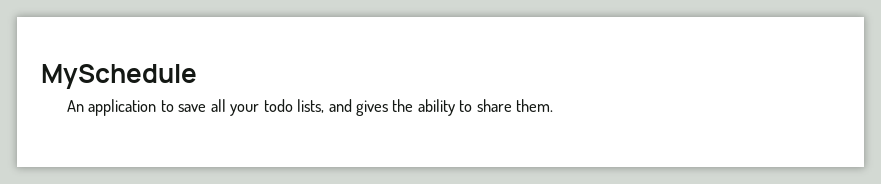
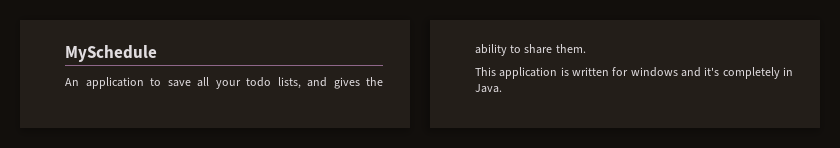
(554, 105) none -> [475,67,793,79] [475,84,502,93] // This application is written for windows and it's completely in Java.

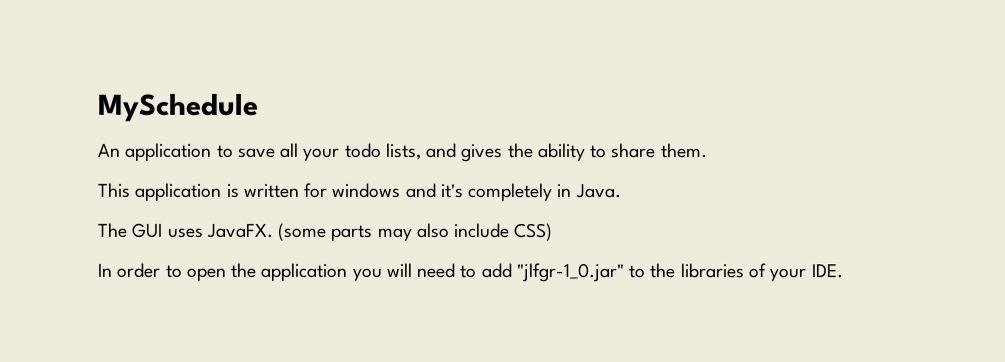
(502, 88) none -> [97,222,553,242] [97,262,843,283] // The GUI uses JavaFX. (some parts may also include CSS) // In order to open the application you will need to add "jlfgr-1_0.jar" to the libraries of your IDE.

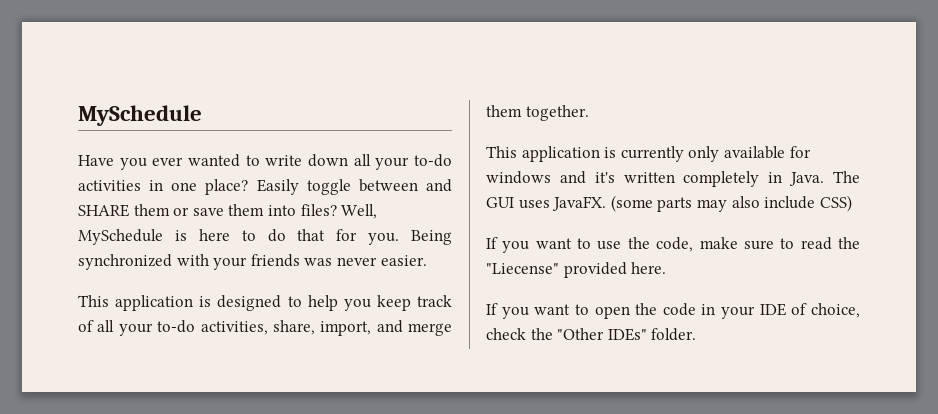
[98,142,708,163] [97,182,299,202] An application to save all your todo lists, and gives the ability to share them. // This application is written -> [78,154,453,170] [78,179,452,195] [78,204,378,219] [78,229,452,245] [78,254,427,270] [78,295,452,311] [78,320,452,336] [486,105,589,121] [486,146,785,162] Have you ever wanted to write down all your to-do activities in one place? Easily toggle between and SHARE them or save them into files? Well, MySchedule is here to do that for you. Being synchronized with your friends was never easier. // This application is designed to help you keep track of all your to-do activities, share, import, and merge them together. // This application is currently only available
(463, 190) none -> [623,172,675,183] written
(621, 191) // -> (825, 179) none
[97,262,843,283] In order to open the application you will need to add "jlfgr-1_0.jar" to the libraries of your IDE. -> [486,237,860,253] [486,262,667,278] [486,303,860,319] [486,328,697,341] If you want to use the code, make sure to read the "Liecense" provided here. // If you want to open the code in your IDE of choice, check the "Other IDEs" folder.

